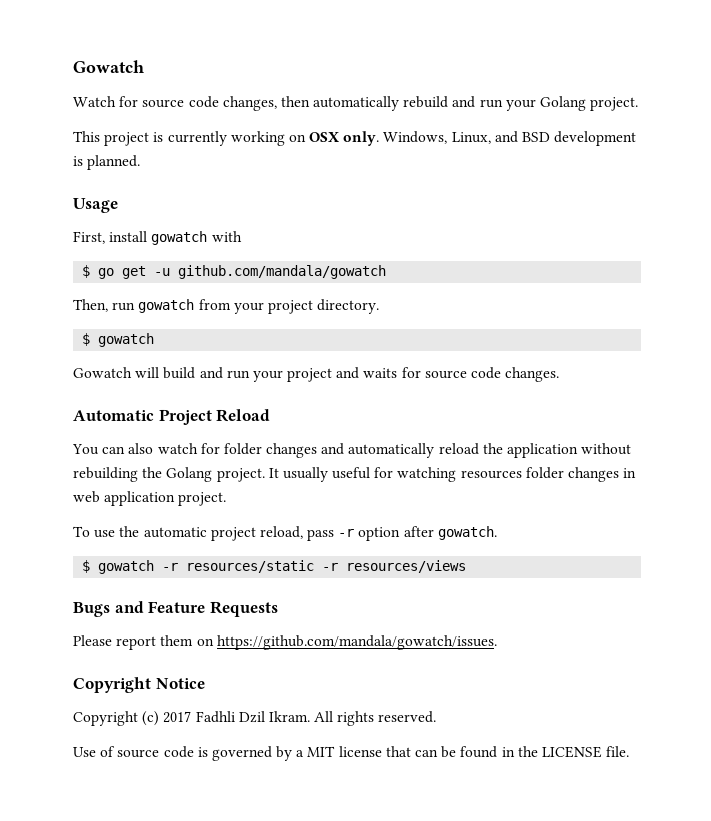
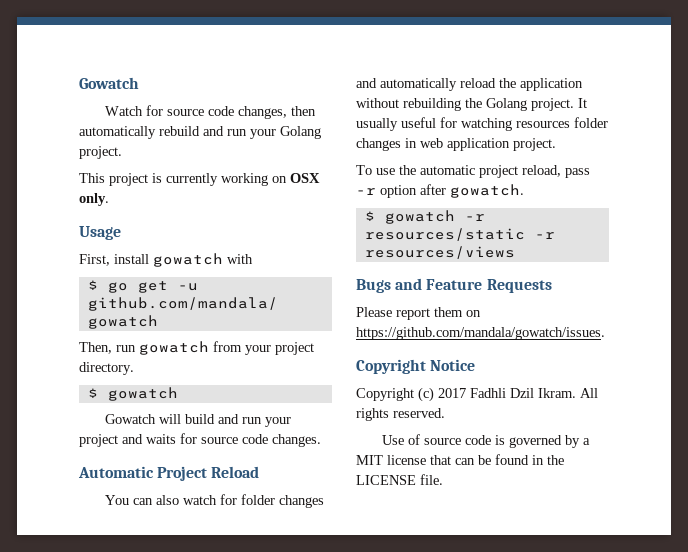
[383,131,637,146] [73,155,141,170] Windows, Linux, and BSD development is planned. -> (109, 199) none

